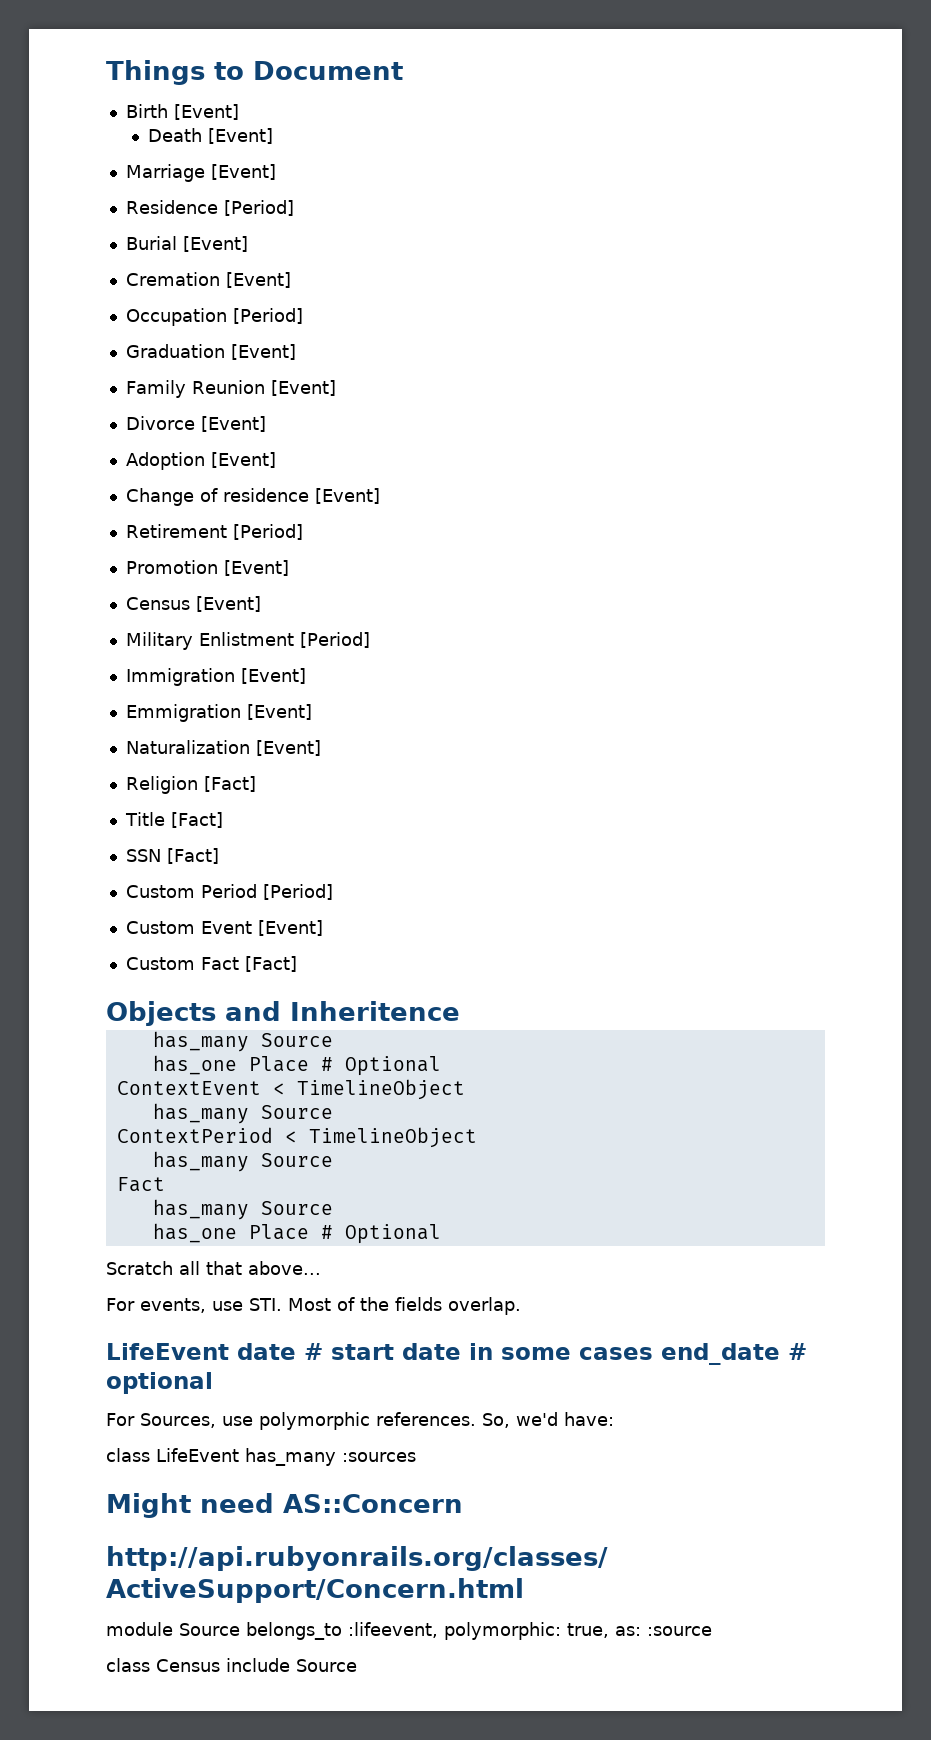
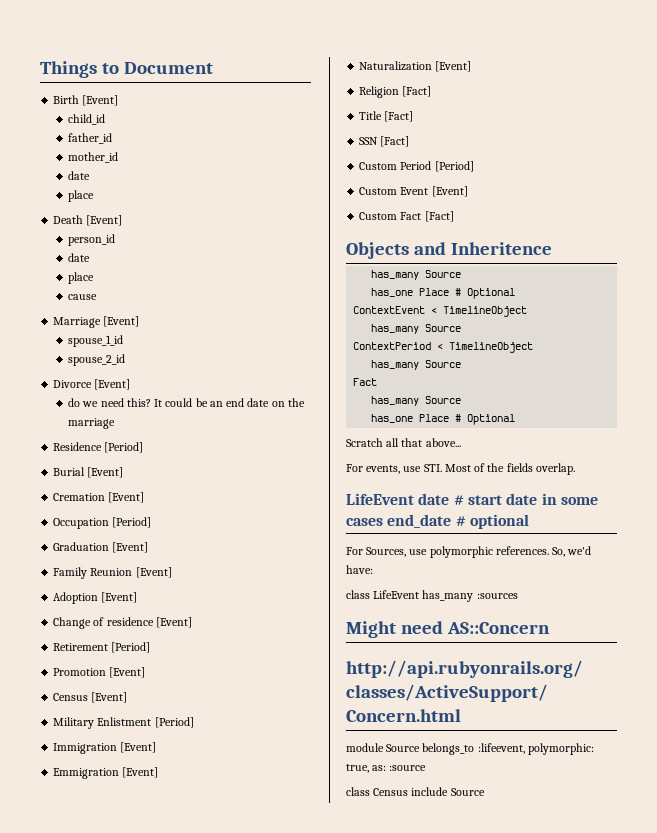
[148,128,274,144] [125,164,276,182] Death [Event] // Marriage [Event] -> [68,114,106,125] [68,133,113,144] [68,152,119,163] [68,171,91,180] [68,190,95,202] [53,215,123,226] [68,234,116,246] [68,253,91,262] [68,272,95,284] [68,294,98,300] [53,316,140,328] [68,335,124,347] [68,354,126,366] [53,379,131,390] [68,398,305,407] [68,418,116,429] child_id // father_id // mother_id // date // place // Death [Event] // person_id // date // place // cause // Marriage [Event] // spouse_1_id // spouse_2_id // Divorce [Event] // do we need this? It could be an end date on the marriage
[125,416,266,432] // Divorce [Event] -> (172, 572) none

